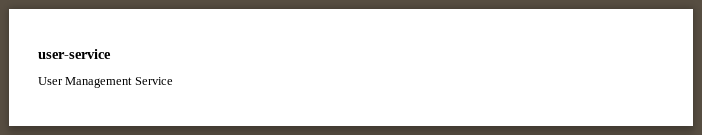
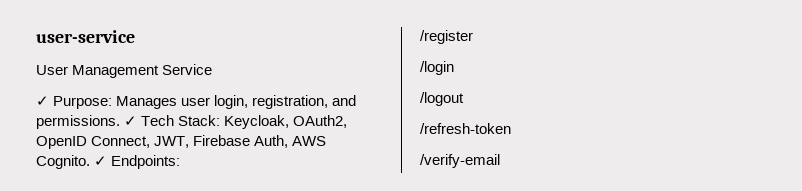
(173, 81) none -> [36,95,357,109] [36,115,348,129] [36,135,327,149] [36,155,181,169] [420,30,473,44] [420,61,454,75] [420,92,464,106] [420,123,511,134] [420,154,500,168] // ✓ Purpose: Manages user login, registration, and permissions. ✓ Tech Stack: Keycloak, OAuth2, OpenID Connect, JWT, Firebase Auth, AWS Cognito. ✓ Endpoints: // /register // /login // /logout // /refresh-token // /verify-email

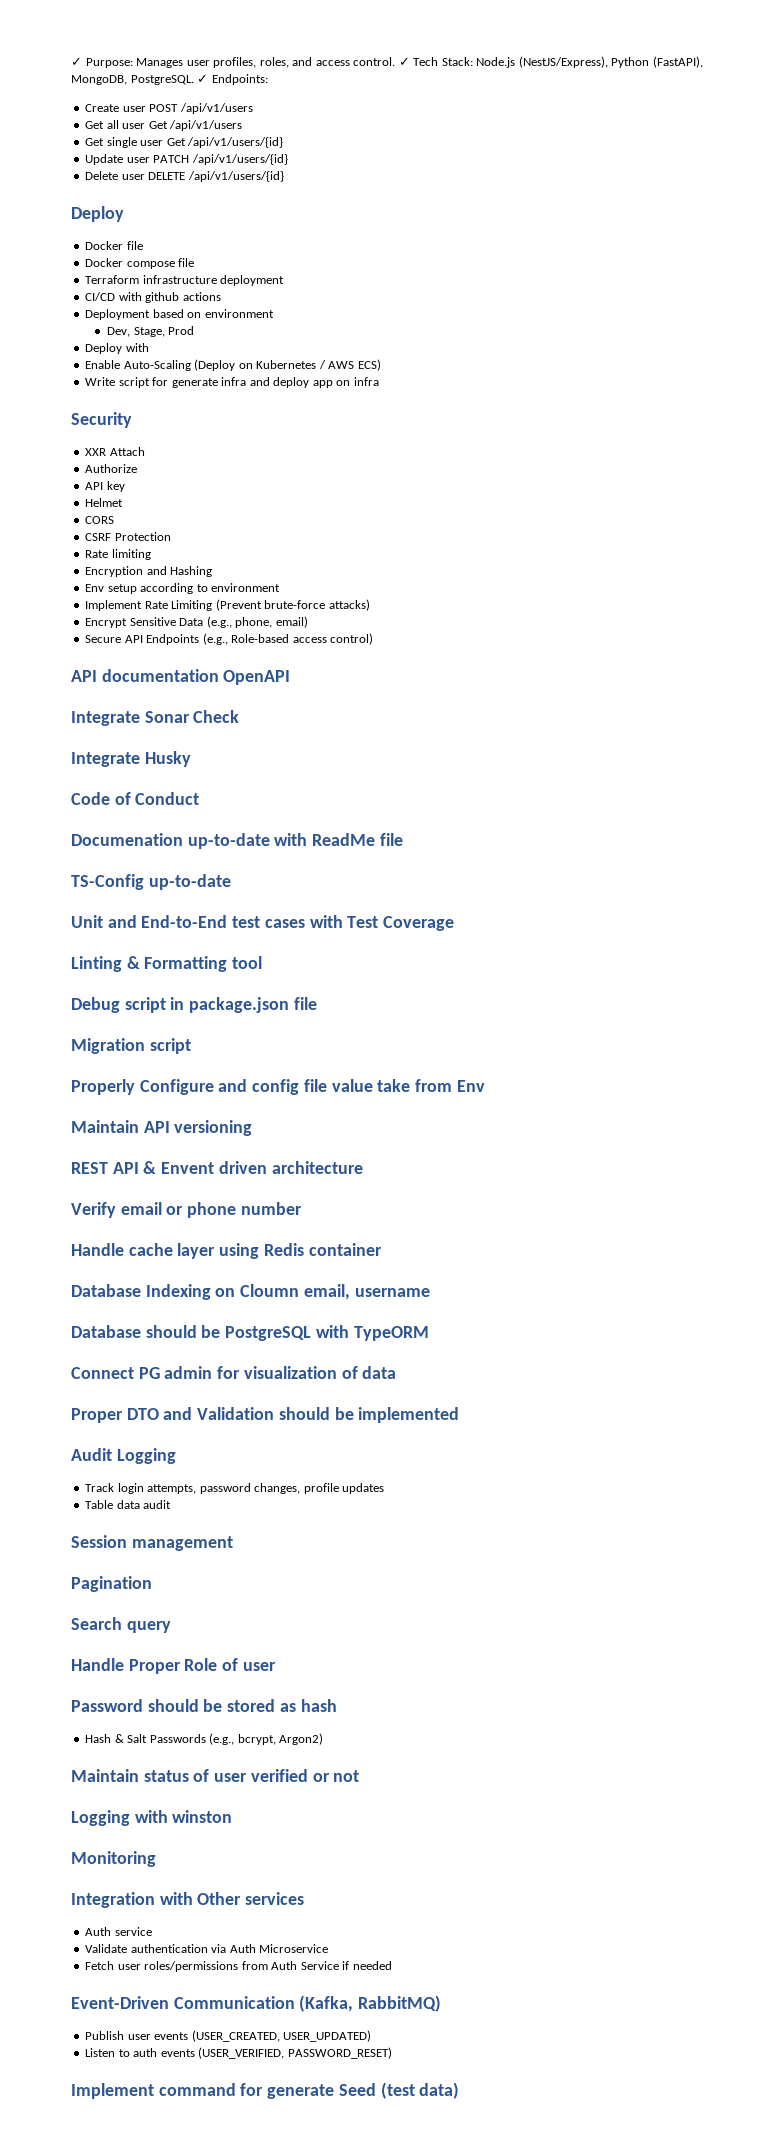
[36,30,135,43] [36,64,213,78] [36,95,357,109] [36,115,348,129] [36,135,327,149] [36,155,181,169] [420,30,473,44] [420,61,454,75] [420,92,464,106] [420,123,511,134] [420,154,500,168] user-service // User Management Service // ✓ Purpose: Manages user login, registration, and permissions. ✓ Tech Stack: Keycloak, OAuth2, OpenID Connect, JWT, Firebase Auth, AWS Cognito. ✓ Endpoints: // /register // /login // /logout // /refresh-token // /verify-email -> [71,56,703,68] [71,74,268,85] [85,103,253,114] [85,120,243,131] [85,137,284,148] [85,154,288,165] [85,171,284,182] [71,206,124,222] [85,241,143,250] [85,258,195,269] [85,275,285,286] [85,292,221,303] [85,309,274,320] [107,326,195,337] [85,343,149,354] [85,359,381,371] [85,377,379,388] [71,412,132,428] [85,447,145,456] [85,464,138,473] [85,481,125,492] [85,498,124,507] [85,516,115,524] [85,532,171,541] [85,549,151,560] [85,566,213,577] [85,583,281,594] [85,599,370,611] [85,616,308,628] [85,633,374,645] [71,669,291,685] [71,710,240,726] [71,751,191,767] [71,792,200,805] [71,833,403,849] [71,874,231,890] [71,915,455,931] [71,956,263,972] [71,997,317,1013] [71,1038,191,1054] [71,1079,485,1095] [71,1120,253,1136] [71,1161,363,1174] [71,1202,302,1218] [71,1243,382,1259] [71,1284,430,1300] [71,1325,429,1341] [71,1366,397,1379] [71,1407,460,1423] [71,1448,176,1464] [85,1483,385,1494] [85,1500,172,1509] [71,1535,233,1551] [71,1576,152,1592] [71,1617,171,1633] [71,1658,276,1674] [71,1699,337,1712] [85,1733,324,1745] [71,1769,360,1782] [71,1810,233,1826] [71,1851,156,1867] [71,1892,305,1908] [85,1927,152,1936] [85,1944,329,1953] [85,1961,392,1972] [71,1995,442,2012] [85,2030,372,2042] [85,2047,392,2059] [71,2082,460,2099] ✓ Purpose: Manages user profiles, roles, and access control. ✓ Tech Stack: Node.js (NestJS/Express), Python (FastAPI), MongoDB, PostgreSQL. ✓ Endpoints: // Create user POST /api/v1/users // Get all user Get /api/v1/users // Get single user Get /api/v1/users/{id} // Update user PATCH /api/v1/users/{id} // Delete user DELETE /api/v1/users/{id} // Deploy // Docker file // Docker compose file // Terraform infrastructure deployment // CI/CD with github actions // Deployment based on environment // Dev, Stage, Prod // Deploy with // Enable Auto-Scaling (Deploy on Kubernetes / AWS ECS) // Write script for generate infra and deploy app on infra // Security // XXR Attach // Authorize // API key // Helmet // CORS // CSRF Protection // Rate limiting // Encryption and Hashing // Env setup according to environment // Implement Rate Limiting (Prevent brute-force attacks) // Encrypt Sensitive Data (e.g., phone, email) // Secure API Endpoints (e.g., Role-based access control) // API documentation OpenAPI // Integrate Sonar Check // Integrate Husky // Code of Conduct // Documenation up-to-date with ReadMe file // TS-Config up-to-date // Unit and End-to-End test cases with Test Coverage // Linting & Formatting tool // Debug script in package.json file // Migration script // Properly Configure and config file value take from Env // Maintain API versioning // REST API & Envent driven architecture // Verify email or phone number // Handle cache layer using Redis container // Database Indexing on Cloumn email, username // Database should be PostgreSQL with TypeORM // Connect PG admin for visualization of data // Proper DTO and Validation should be implemented // Audit Logging // Track login attempts, password changes, profile updates // Table data audit // Session management // Pagination // Search query // Handle Proper Role of user // Password should be stored as hash // Hash & Salt Passwords (e.g., bcrypt, Argon2) // Maintain status of user verified or not // Logging with winston // Monitoring // Integration with Other services // Auth service // Validate authentication via Auth Microservice // Fetch user roles/permissions from Auth Service if needed // Event-Driven Communication (Kafka, RabbitMQ) // Publish user events (USER_CREATED, USER_UPDATED) // Listen to auth events (USER_VERIFIED, PASSWORD_RESET) // Implement command for generate Seed (test data)

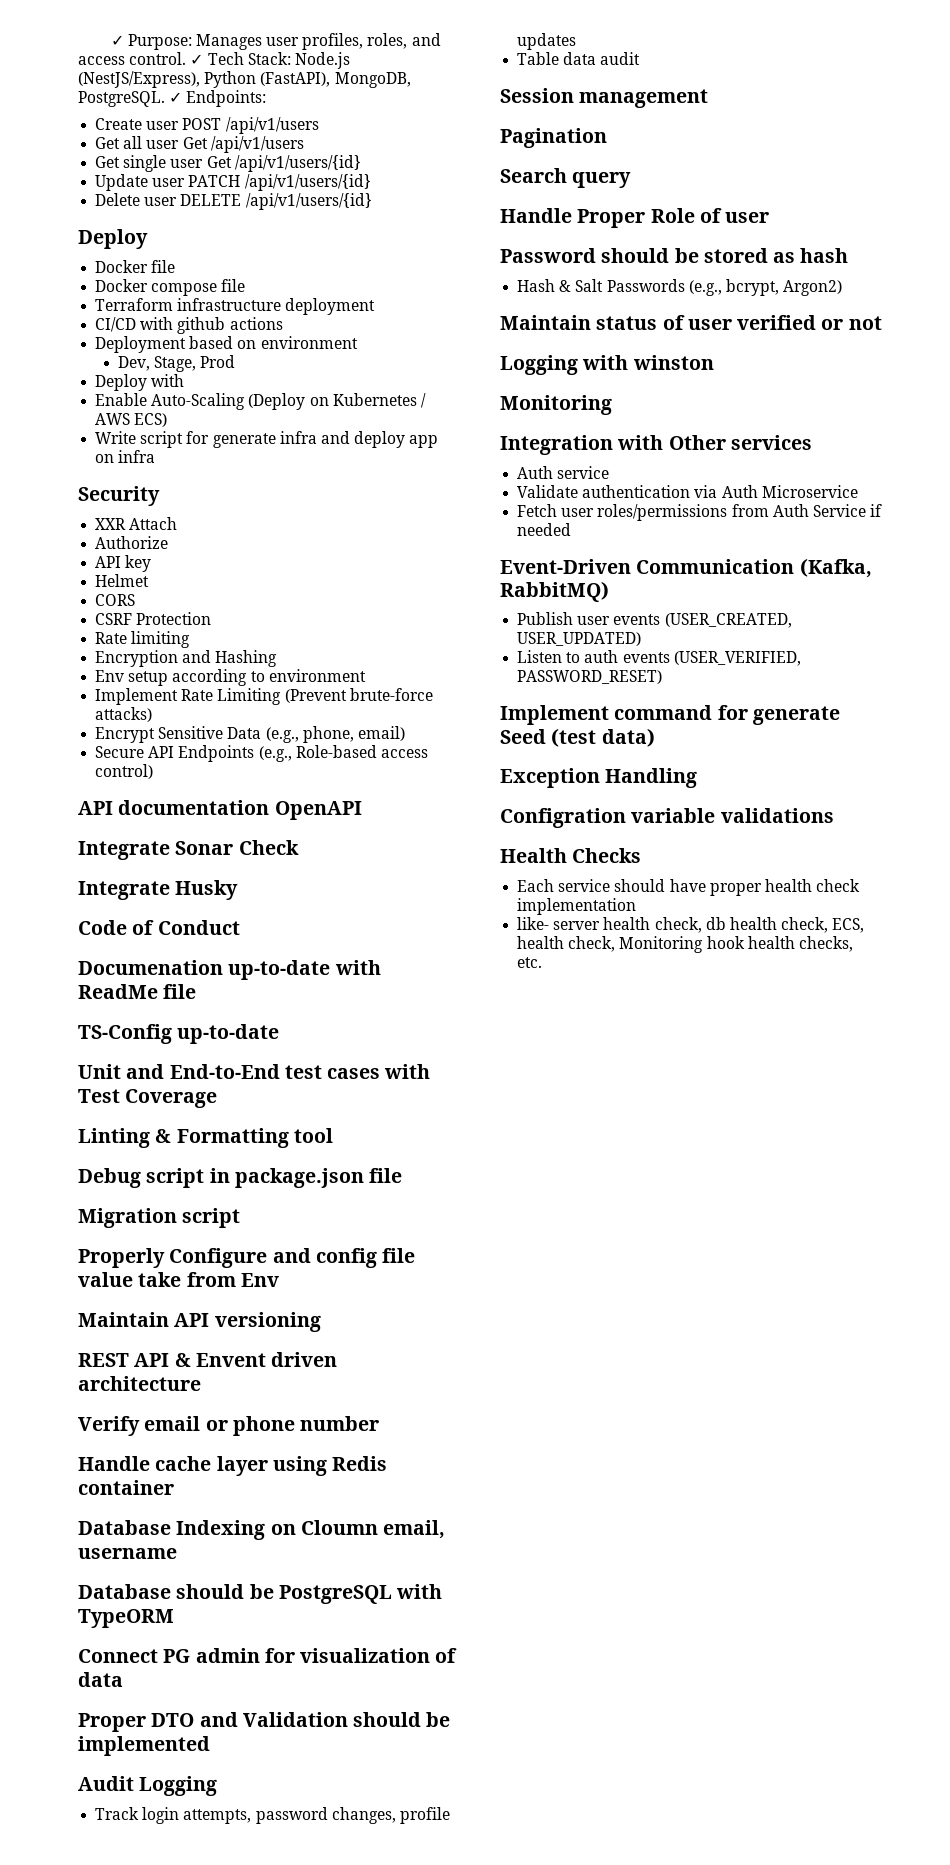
(460, 2090) none -> [500,768,698,788] [500,808,834,828] [500,848,642,863] [517,879,861,896] [517,898,637,915] [517,917,865,933] [517,936,853,953] [517,957,543,968] // Exception Handling // Configration variable validations // Health Checks // Each service should have proper health check implementation // like- server health check, db health check, ECS, health check, Monitoring hook health checks, etc.

